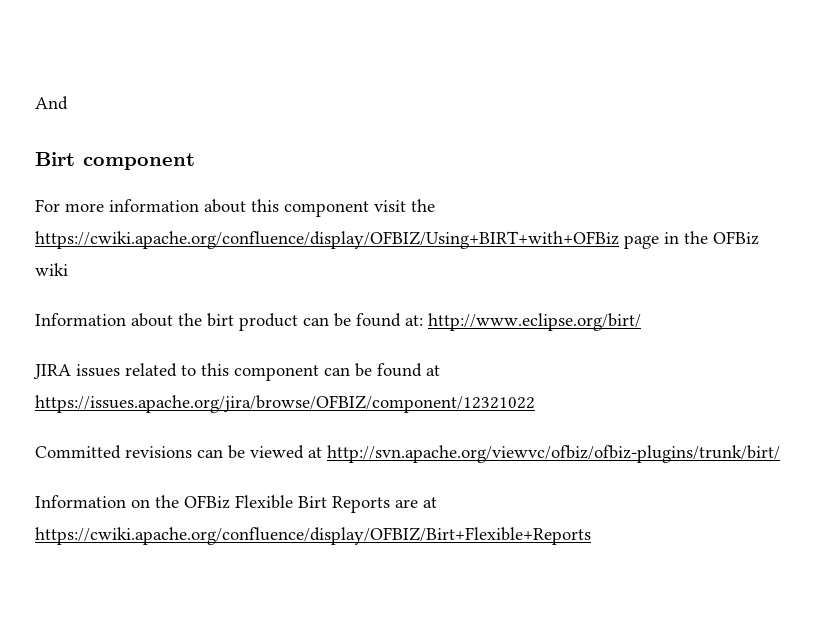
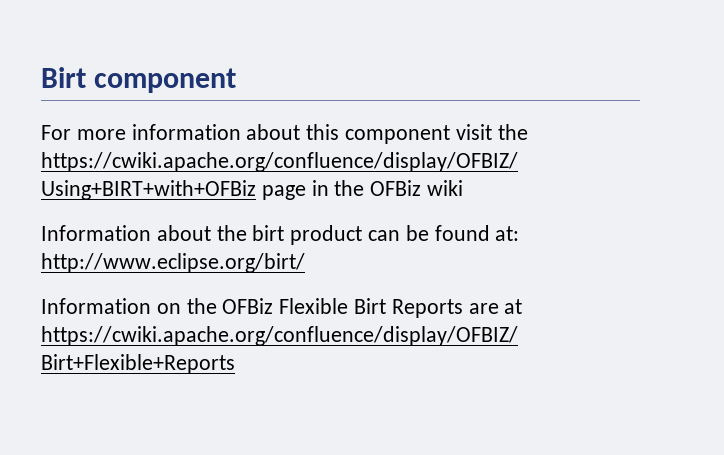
[35,96,68,110] And // -> (41, 77) none
[33,363,440,381] [35,395,535,413] [35,445,780,463] // JIRA issues related to this component can be found at https://issues.apache.org/jira/browse/OFBIZ/component/12321022 // Committed revisions can be viewed at http://svn.apache.org/viewvc/ofbiz/ofbiz-plugins/trunk/birt/ -> (305, 263) none

